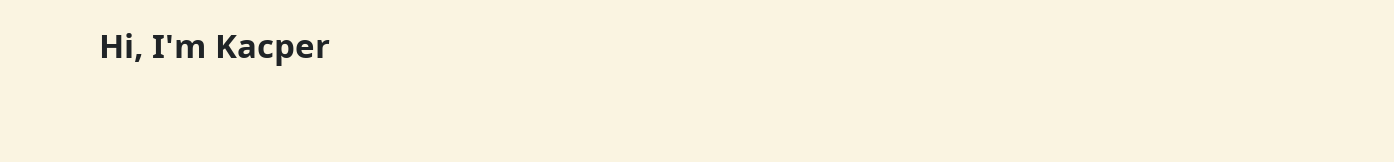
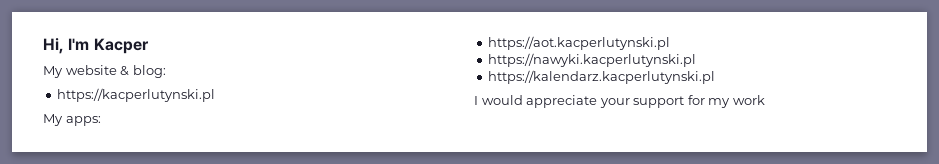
(330, 50) none -> [43,65,166,78] [57,88,216,102] [43,114,101,126] [488,36,671,50] [488,53,697,67] [488,70,716,84] [474,95,765,108] // My website & blog: // https://kacperlutynski.pl // My apps: // https://aot.kacperlutynski.pl // https://nawyki.kacperlutynski.pl // https://kalendarz.kacperlutynski.pl // I would appreciate your support for my work

